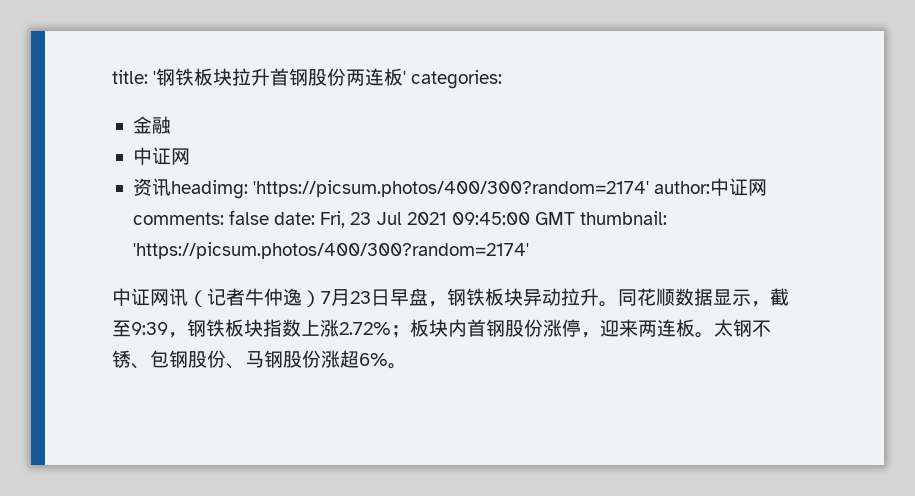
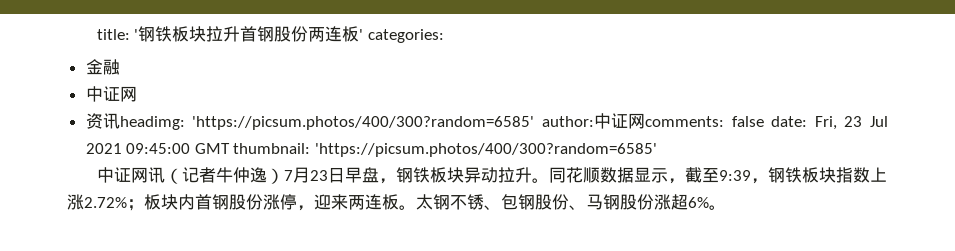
[253,180,650,197] 'https://picsum.photos/400/300?random=2174' -> [192,116,535,130] 'https://picsum.photos/400/300?random=6585'
[132,242,529,259] 'https://picsum.photos/400/300?random=2174' -> [315,143,658,157] 'https://picsum.photos/400/300?random=6585'

